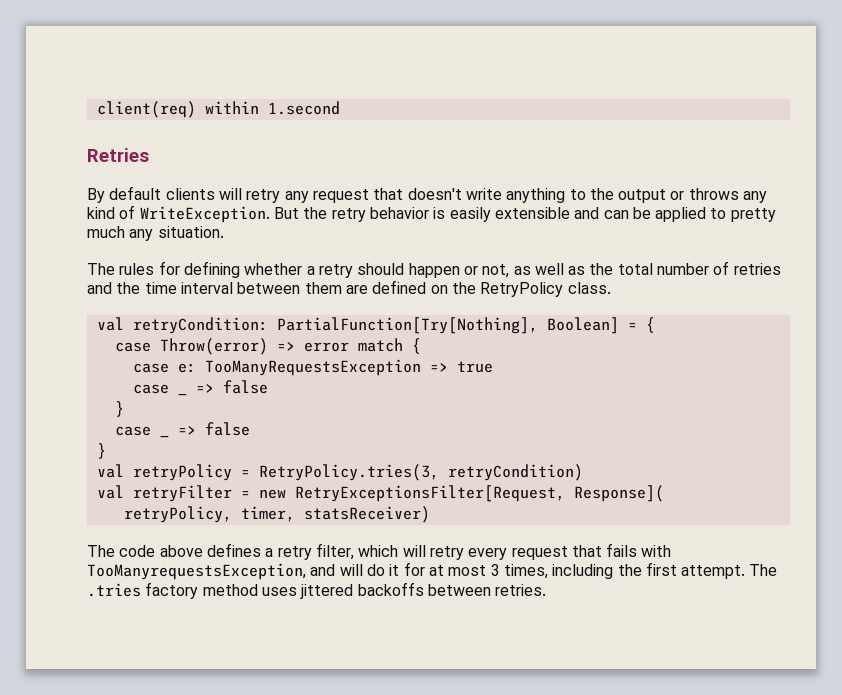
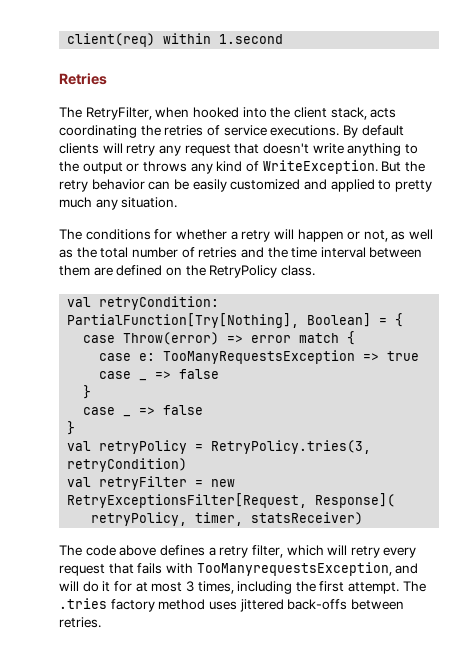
(149, 155) none -> [59,107,397,120] [59,125,340,138] The RetryFilter, when hooked into the client stack, acts coordinating the retries of service executions.
[433,207,651,222] is easily extensible and can be -> [148,179,327,192] can be easily customized and
[119,261,240,278] rules for defining -> [85,229,173,240] conditions for
[357,263,405,275] should -> [273,229,294,239] will
[357,582,424,596] backoffs -> [287,599,348,610] back-offs

